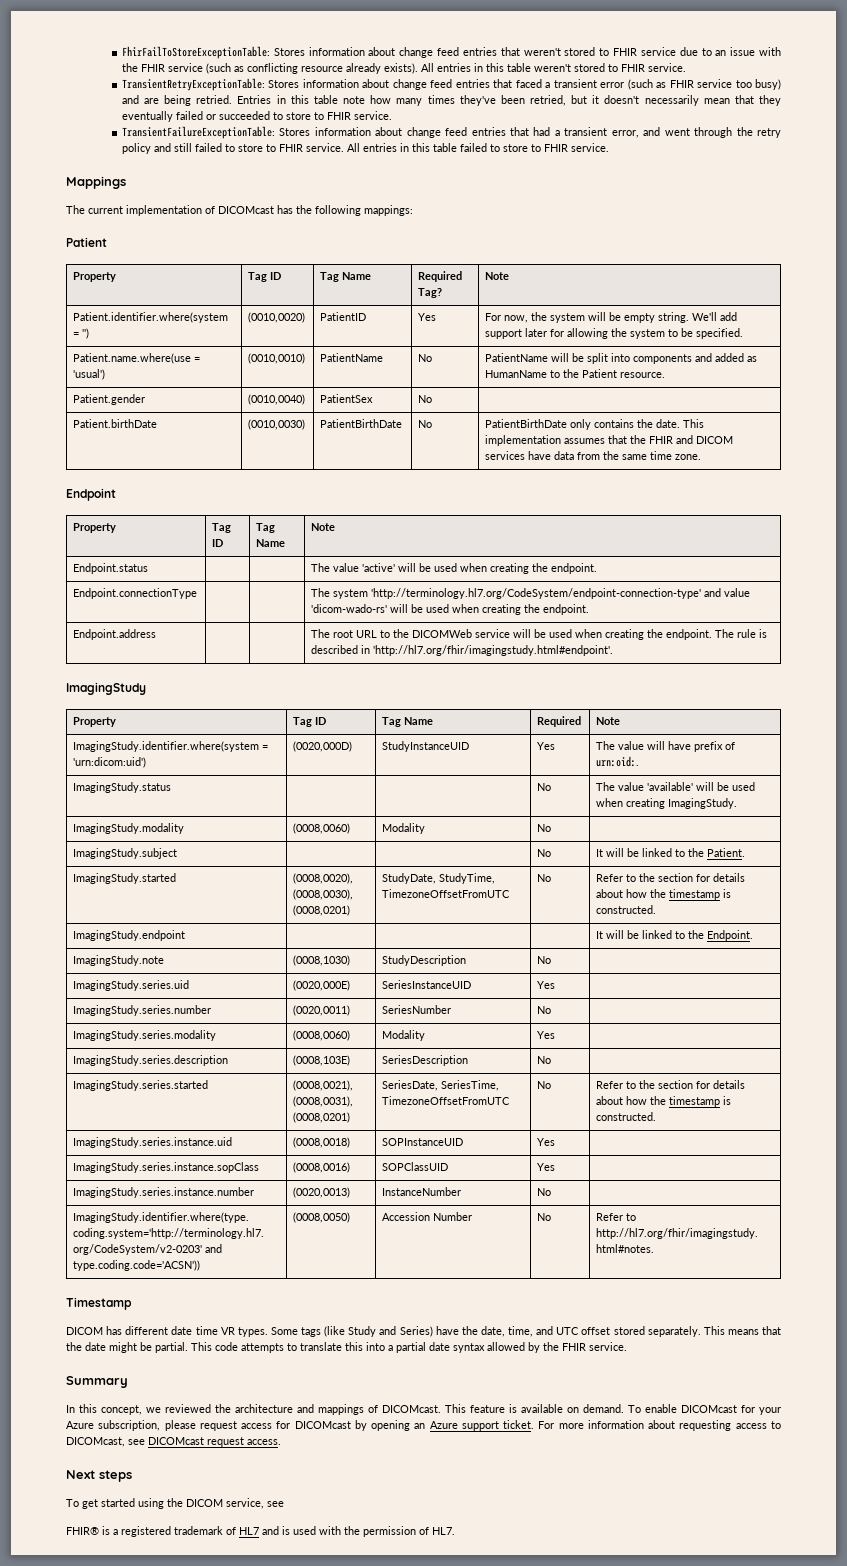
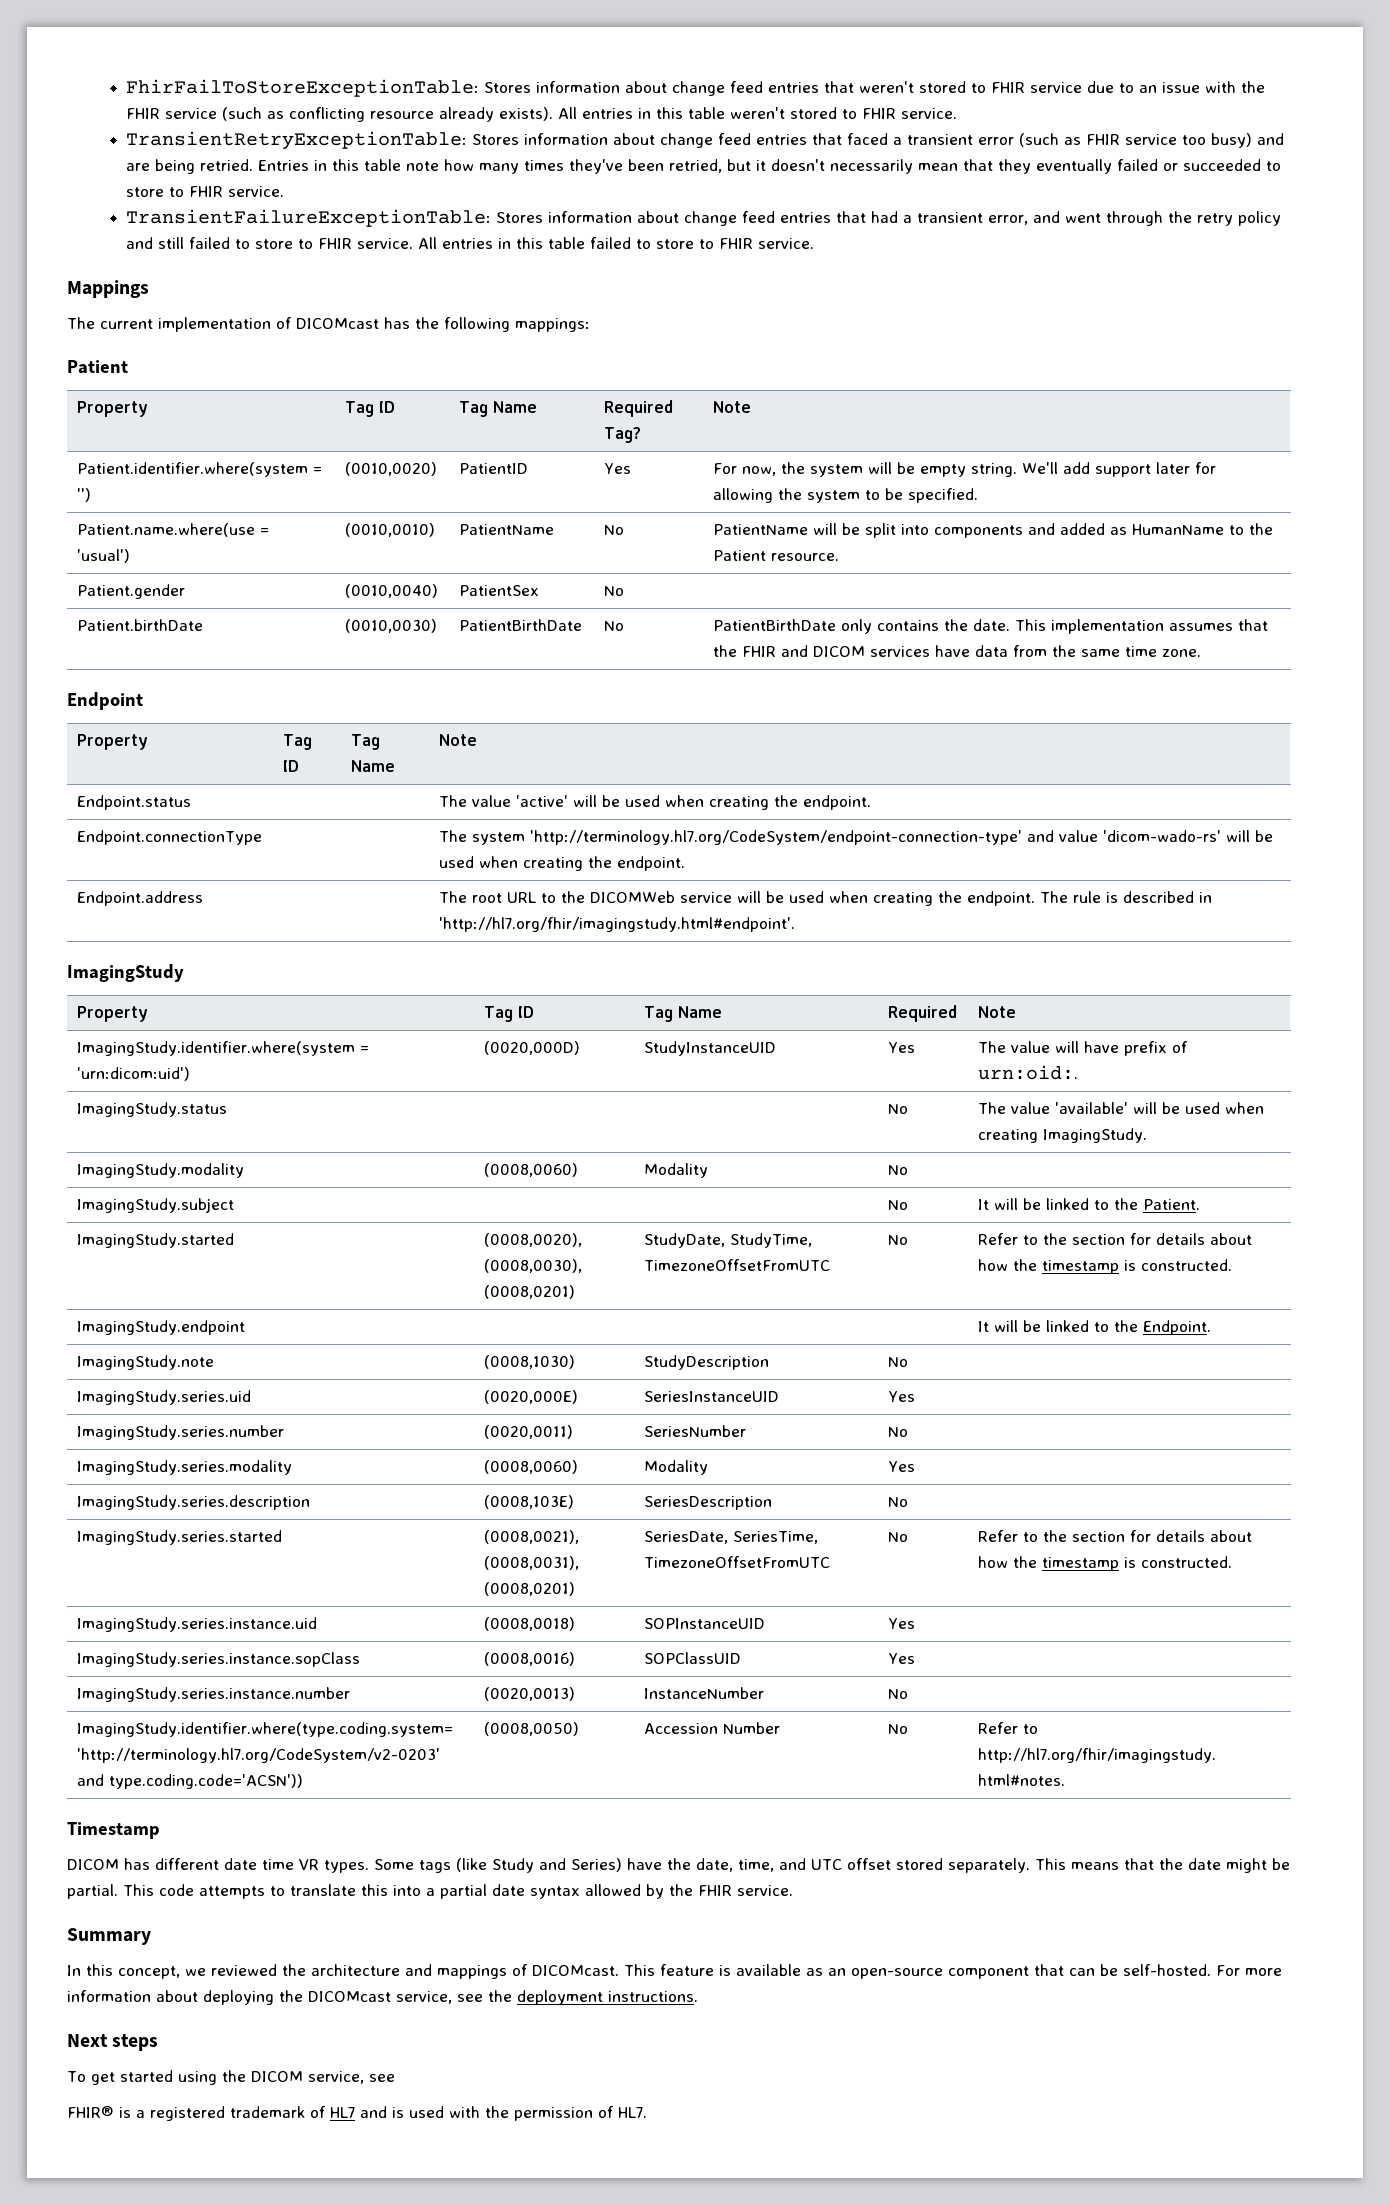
[567,1404,781,1415] [66,1420,781,1431] [66,1437,281,1447] on demand. To enable DICOMcast for your Azure subscription, please request access for DICOMcast by opening an Azure support ticket. For more information about requesting access to DICOMcast, see DICOMcast request access. -> [806,1964,1282,1979] [67,1990,698,2005] as an open-source component that can be self-hosted. For more information about deploying the DICOMcast service, see the deployment instructions.

